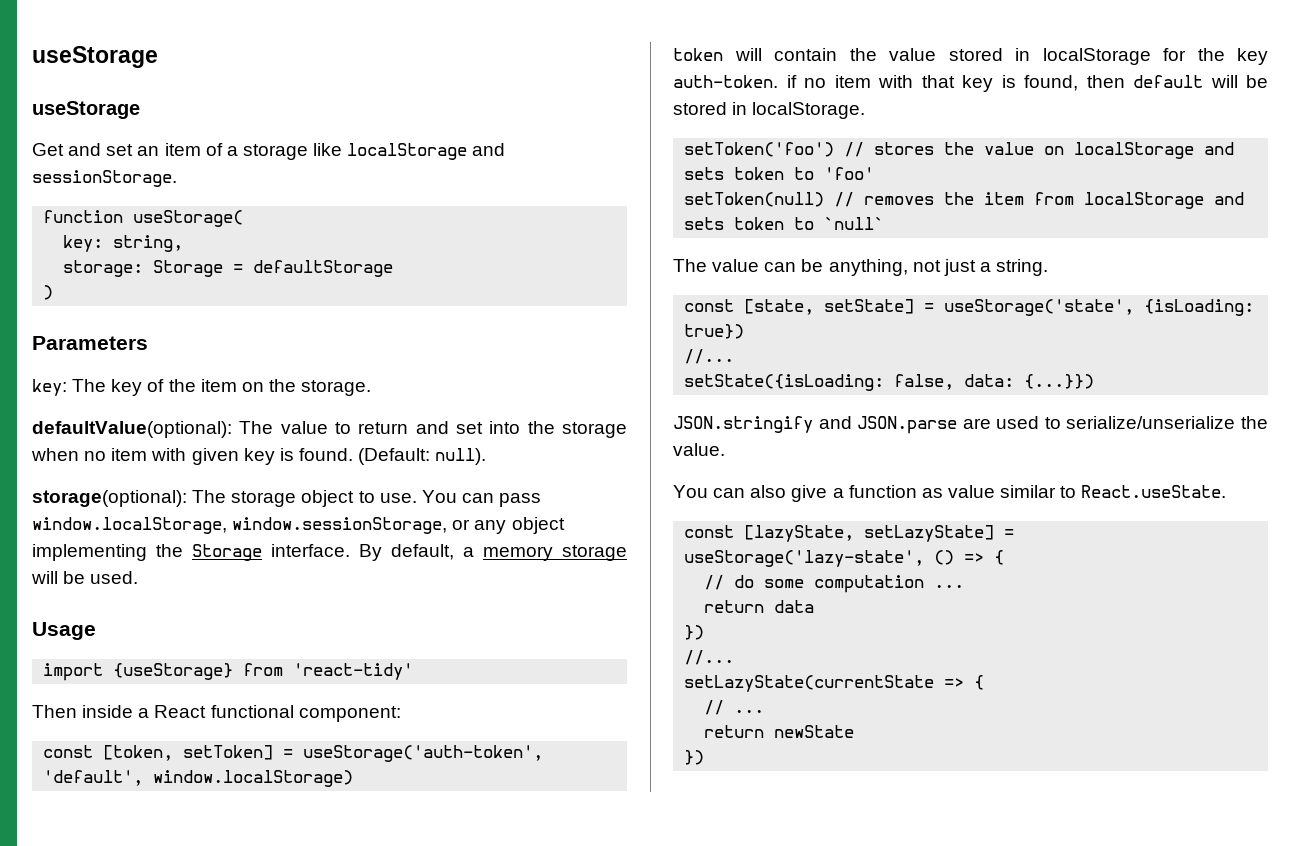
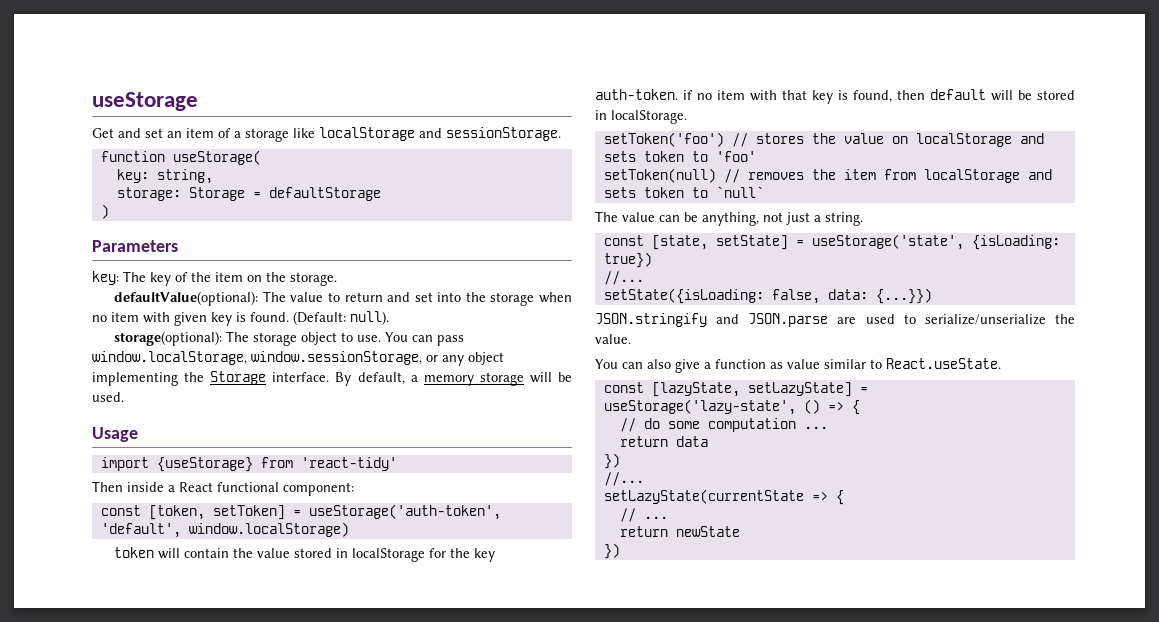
[32,46,158,68] [32,101,140,119] useStorage // useStorage -> [92,92,198,111] useStorage

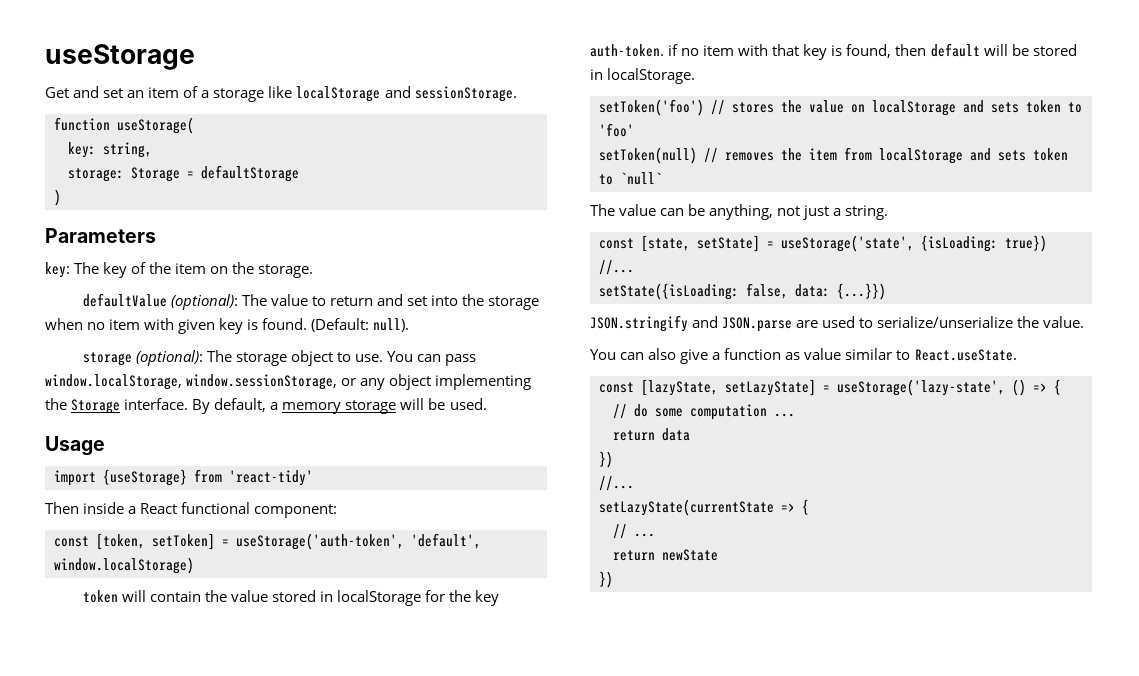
[114,291,259,306] defaultValue(optional): -> [82,293,238,310] defaultValue (optional):
[114,331,223,346] storage(optional): -> [82,350,203,366] storage (optional):

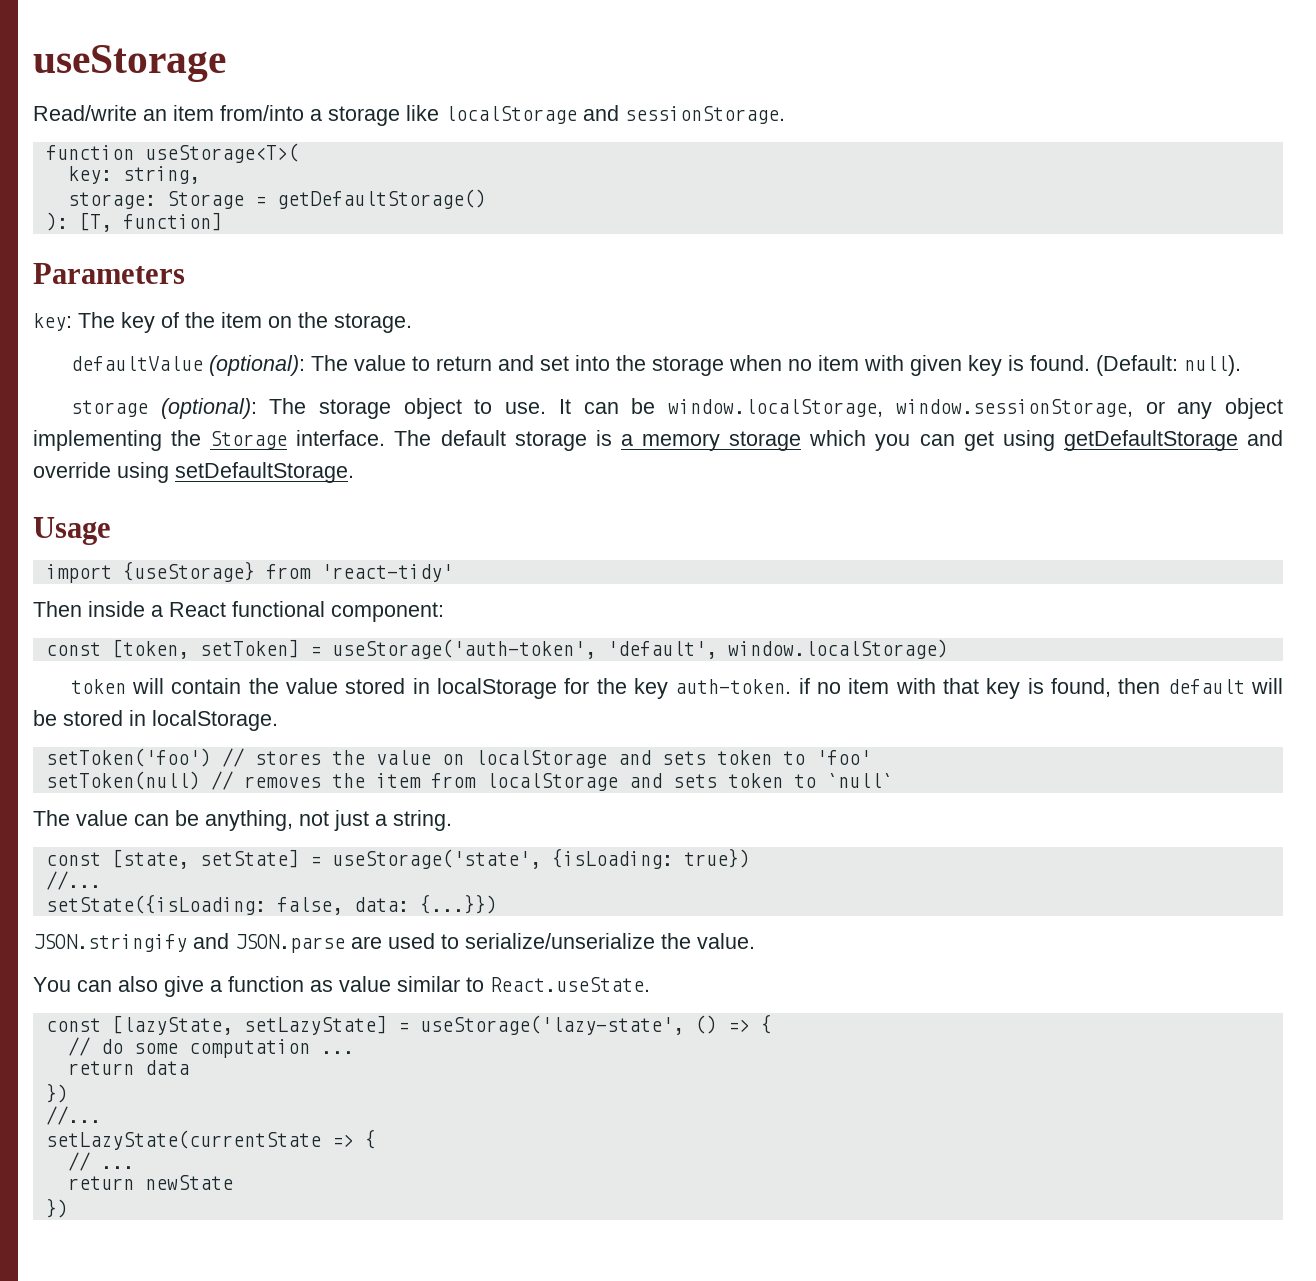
[45,86,124,98] Get and set -> [33,105,137,121] Read/write
[183,86,199,98] of -> [220,105,304,121] from/into
[117,117,194,134] useStorage( -> [144,143,299,163] useStorage<T>(
[201,165,299,182] [54,189,61,206] defaultStorage // ) -> [276,189,486,209] [45,212,222,232] getDefaultStorage() // ): [T, function]
[387,351,477,366] You can pass -> [558,398,656,414] It can be
[192,398,487,414] By default, a memory storage will be used. -> [394,430,1283,451] [33,462,354,483] The default storage is a memory storage which you can get using getDefaultStorage and override using setDefaultStorage.

